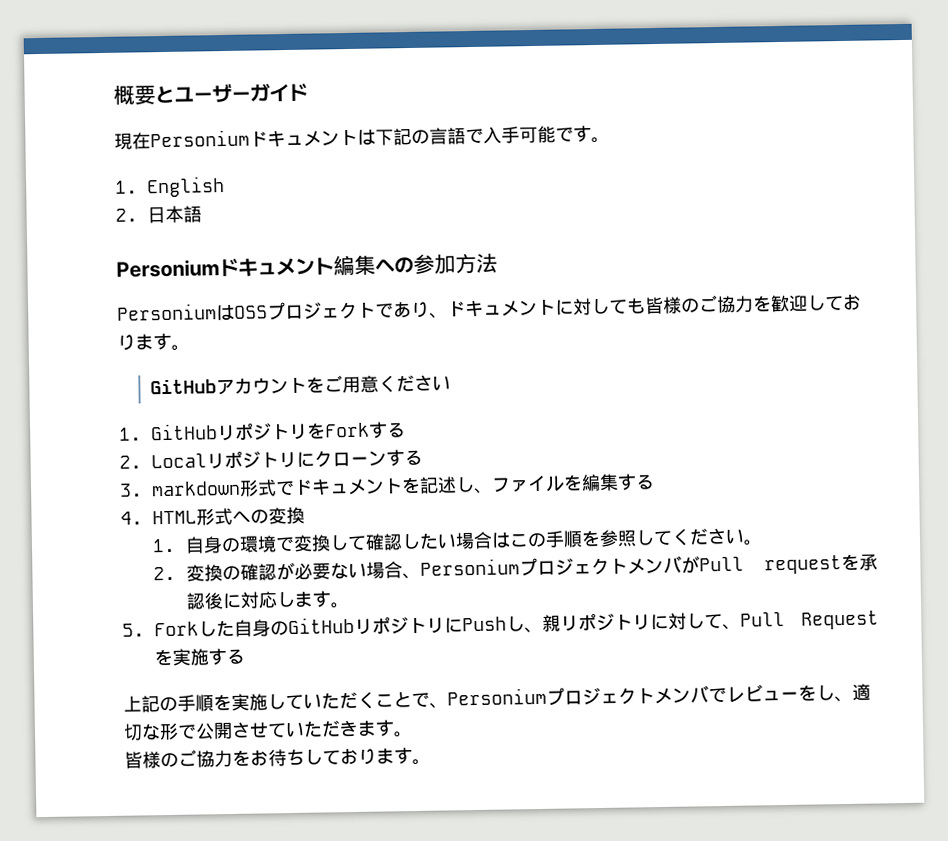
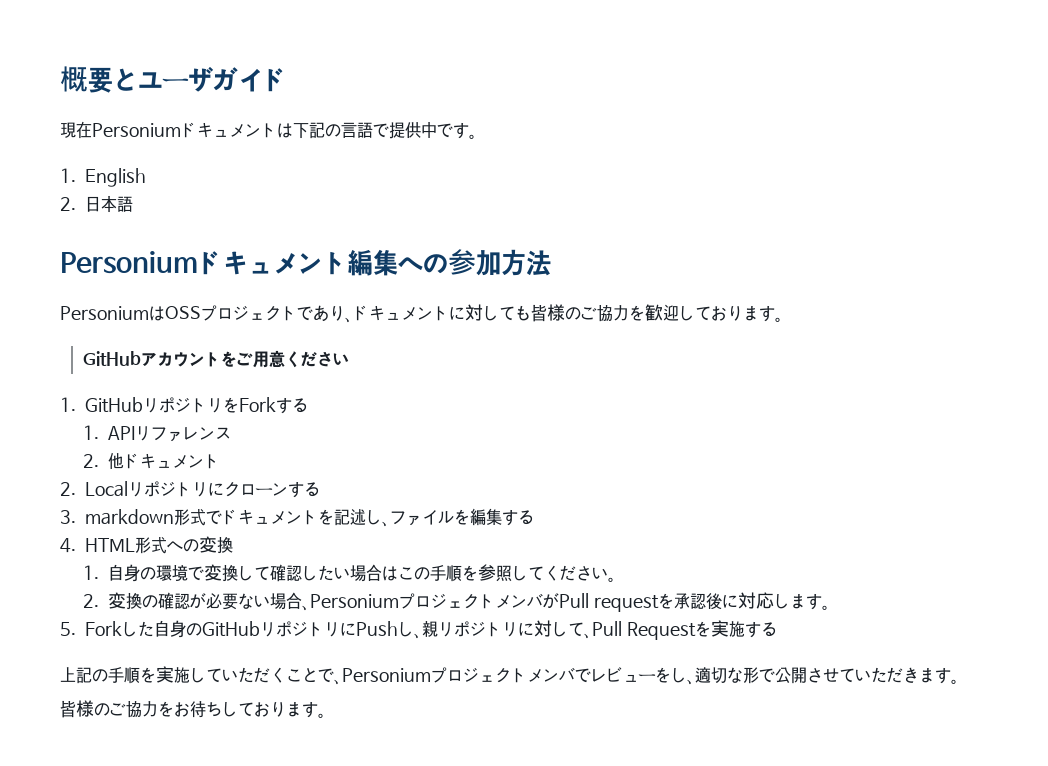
[231,91,251,101] ー -> (214, 79) none
[483,125,556,144] 入手可能 -> [389,122,437,139] 提供中
(407, 430) none -> [83,425,232,442] [83,452,221,469] // 1. APIリファレンス // 2.他ドキュメント

